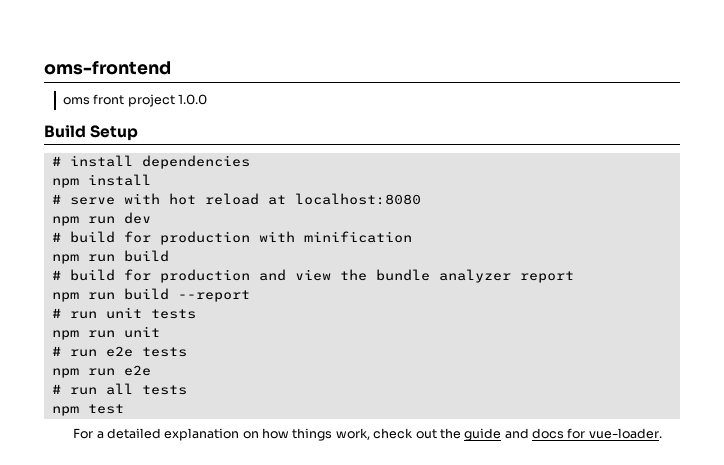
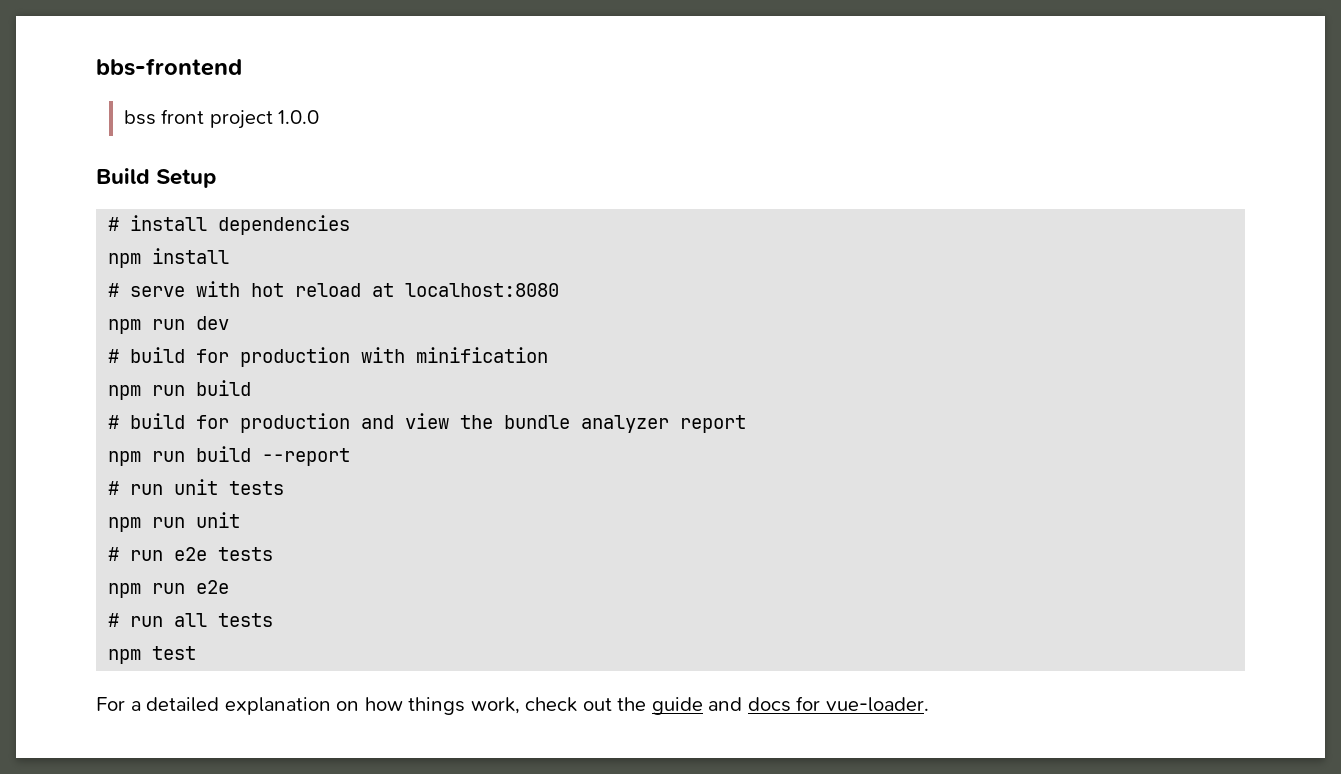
[44,61,171,75] [62,97,90,105] oms-frontend // oms -> [96,58,242,76] [123,110,156,125] bbs-frontend // bss

